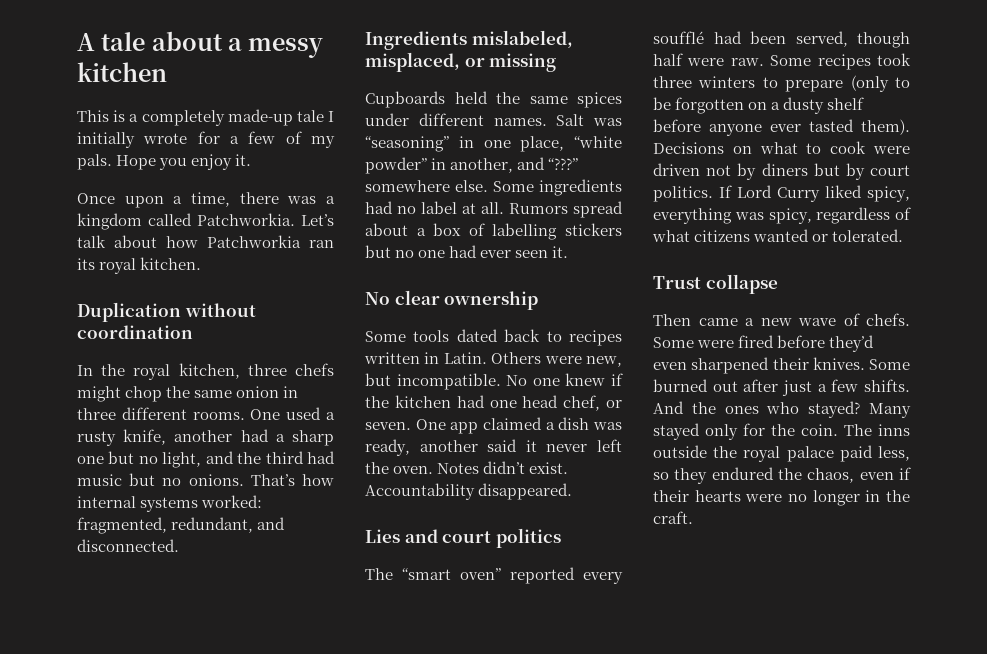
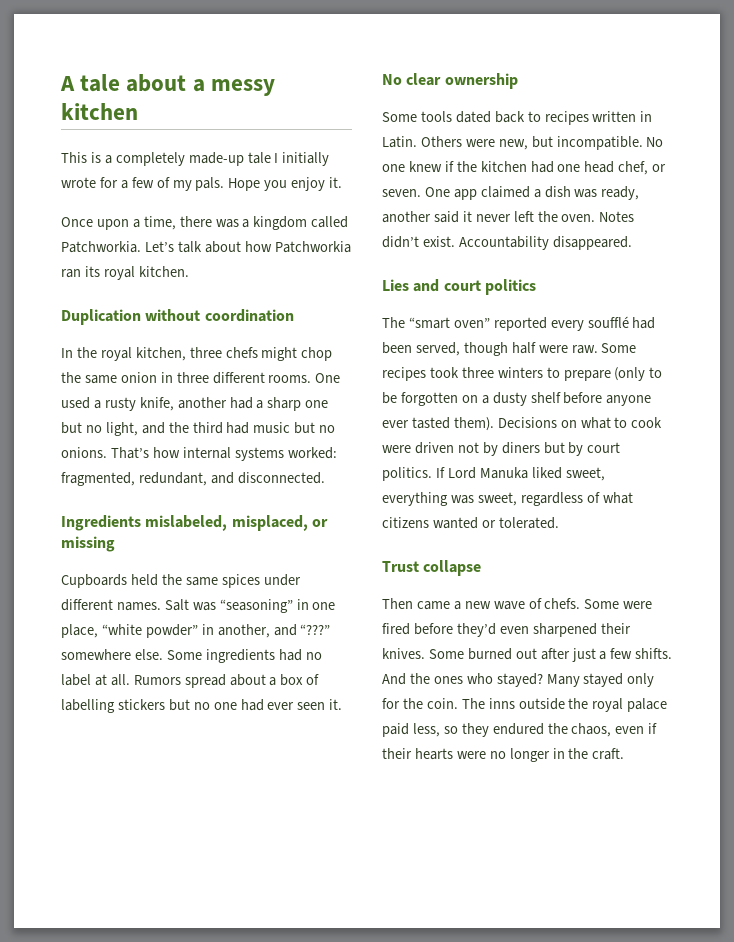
[777,185,910,202] Curry liked spicy, -> [479,467,605,481] Manuka liked sweet,
[768,208,812,224] spicy, -> [477,492,517,506] sweet,

